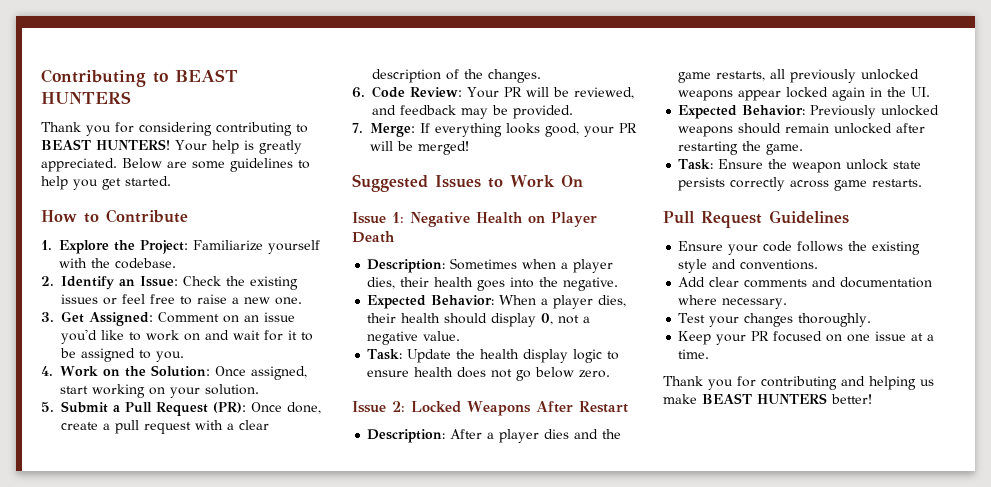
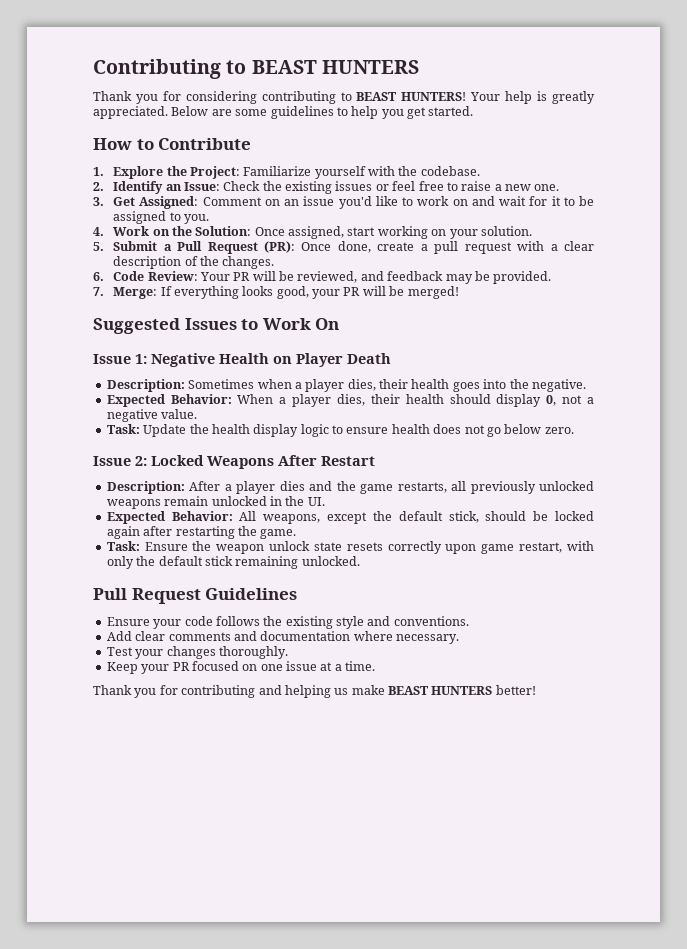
[738,87,866,101] appear locked again -> [164,496,267,506] remain unlocked
[810,105,940,119] [678,123,893,137] Previously unlocked weapons should remain unlocked -> [239,511,594,524] [106,526,140,539] All weapons, except the default stick, should be locked again
[678,177,923,191] persists correctly across game restarts. -> [346,541,594,554] [106,556,360,569] resets correctly upon game restart, with only the default stick remaining unlocked.

